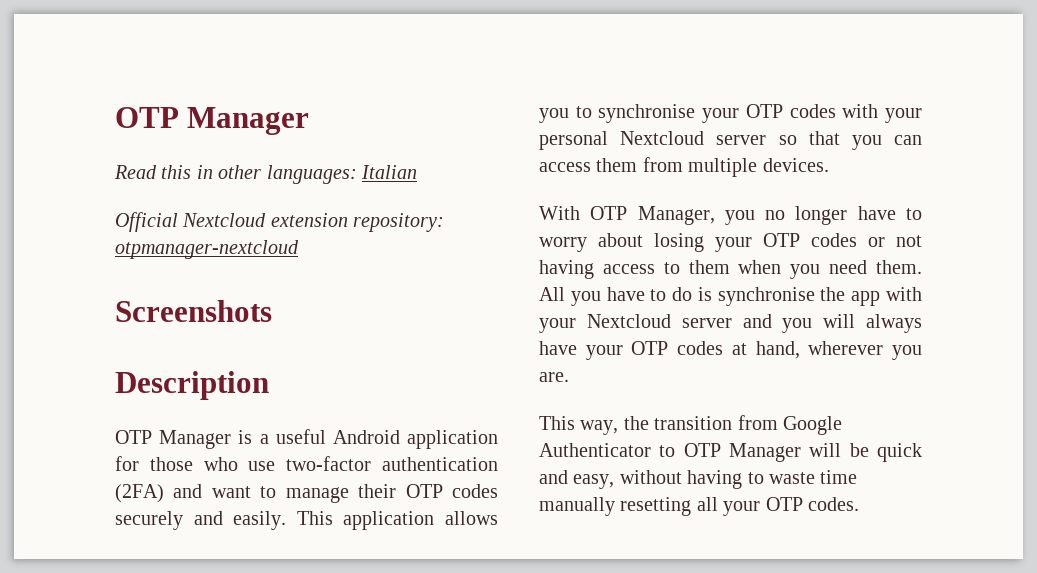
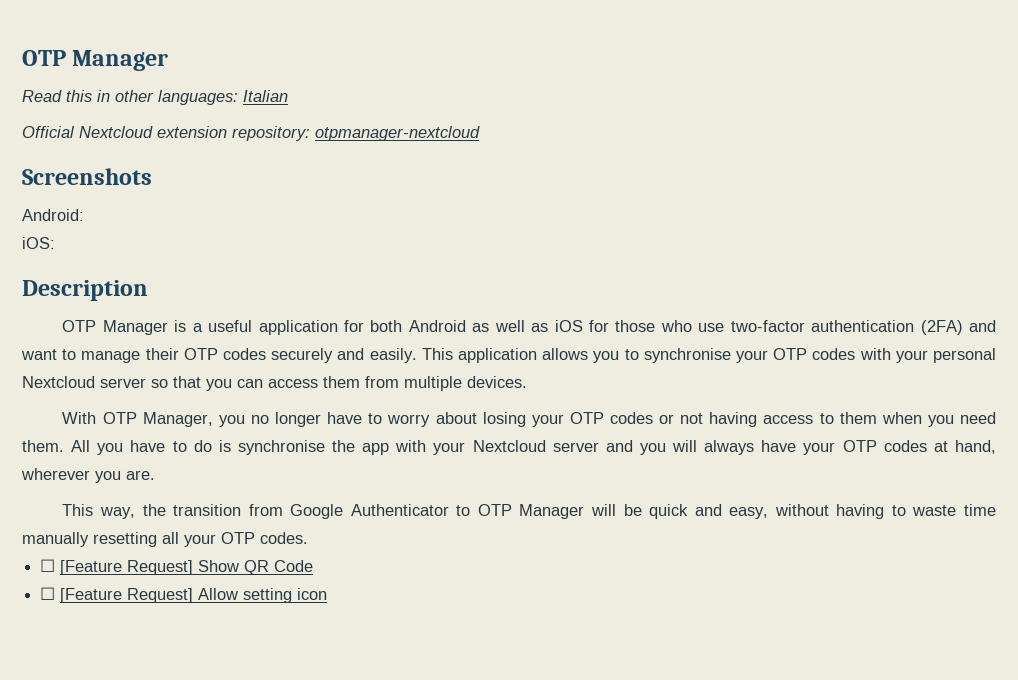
(272, 311) none -> [22,209,84,221] [22,237,55,249] // Android: // iOS:
[332,430,498,449] Android application -> [258,320,583,335] application for both Android as well as iOS
(859, 504) none -> [40,559,314,575] [40,587,328,603] // ☐ [Feature Request] Show QR Code // ☐ [Feature Request] Allow setting icon

